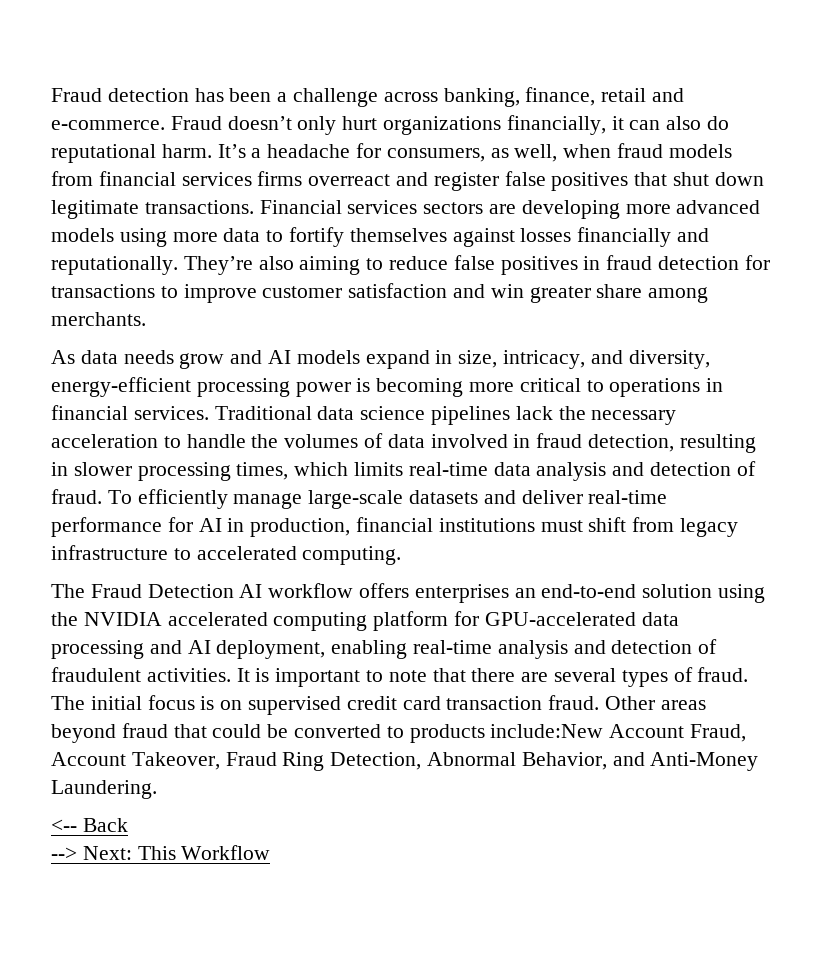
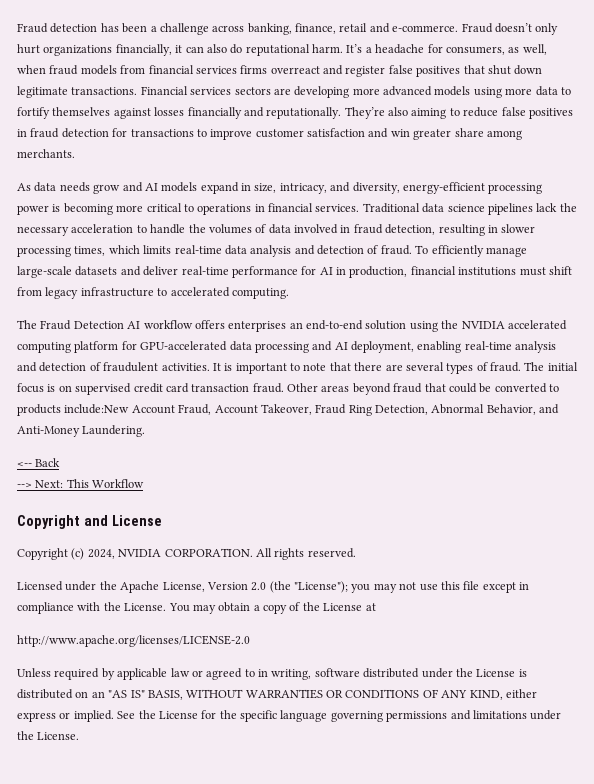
(271, 852) none -> [17,515,162,529] [17,548,356,560] [17,581,529,593] [17,602,376,614] [17,635,250,647] [17,668,527,680] [17,689,537,700] [17,710,562,722] [17,731,80,740] // Copyright and License // Copyright (c) 2024, NVIDIA CORPORATION. All rights reserved. // Licensed under the Apache License, Version 2.0 (the "License"); you may not use this file except in compliance with the License. You may obtain a copy of the License at // http://www.apache.org/licenses/LICENSE-2.0 // Unless required by applicable law or agreed to in writing, software distributed under the License is distributed on an "AS IS" BASIS, WITHOUT WARRANTIES OR CONDITIONS OF ANY KIND, either express or implied. See the License for the specific language governing permissions and limitations under the License.

